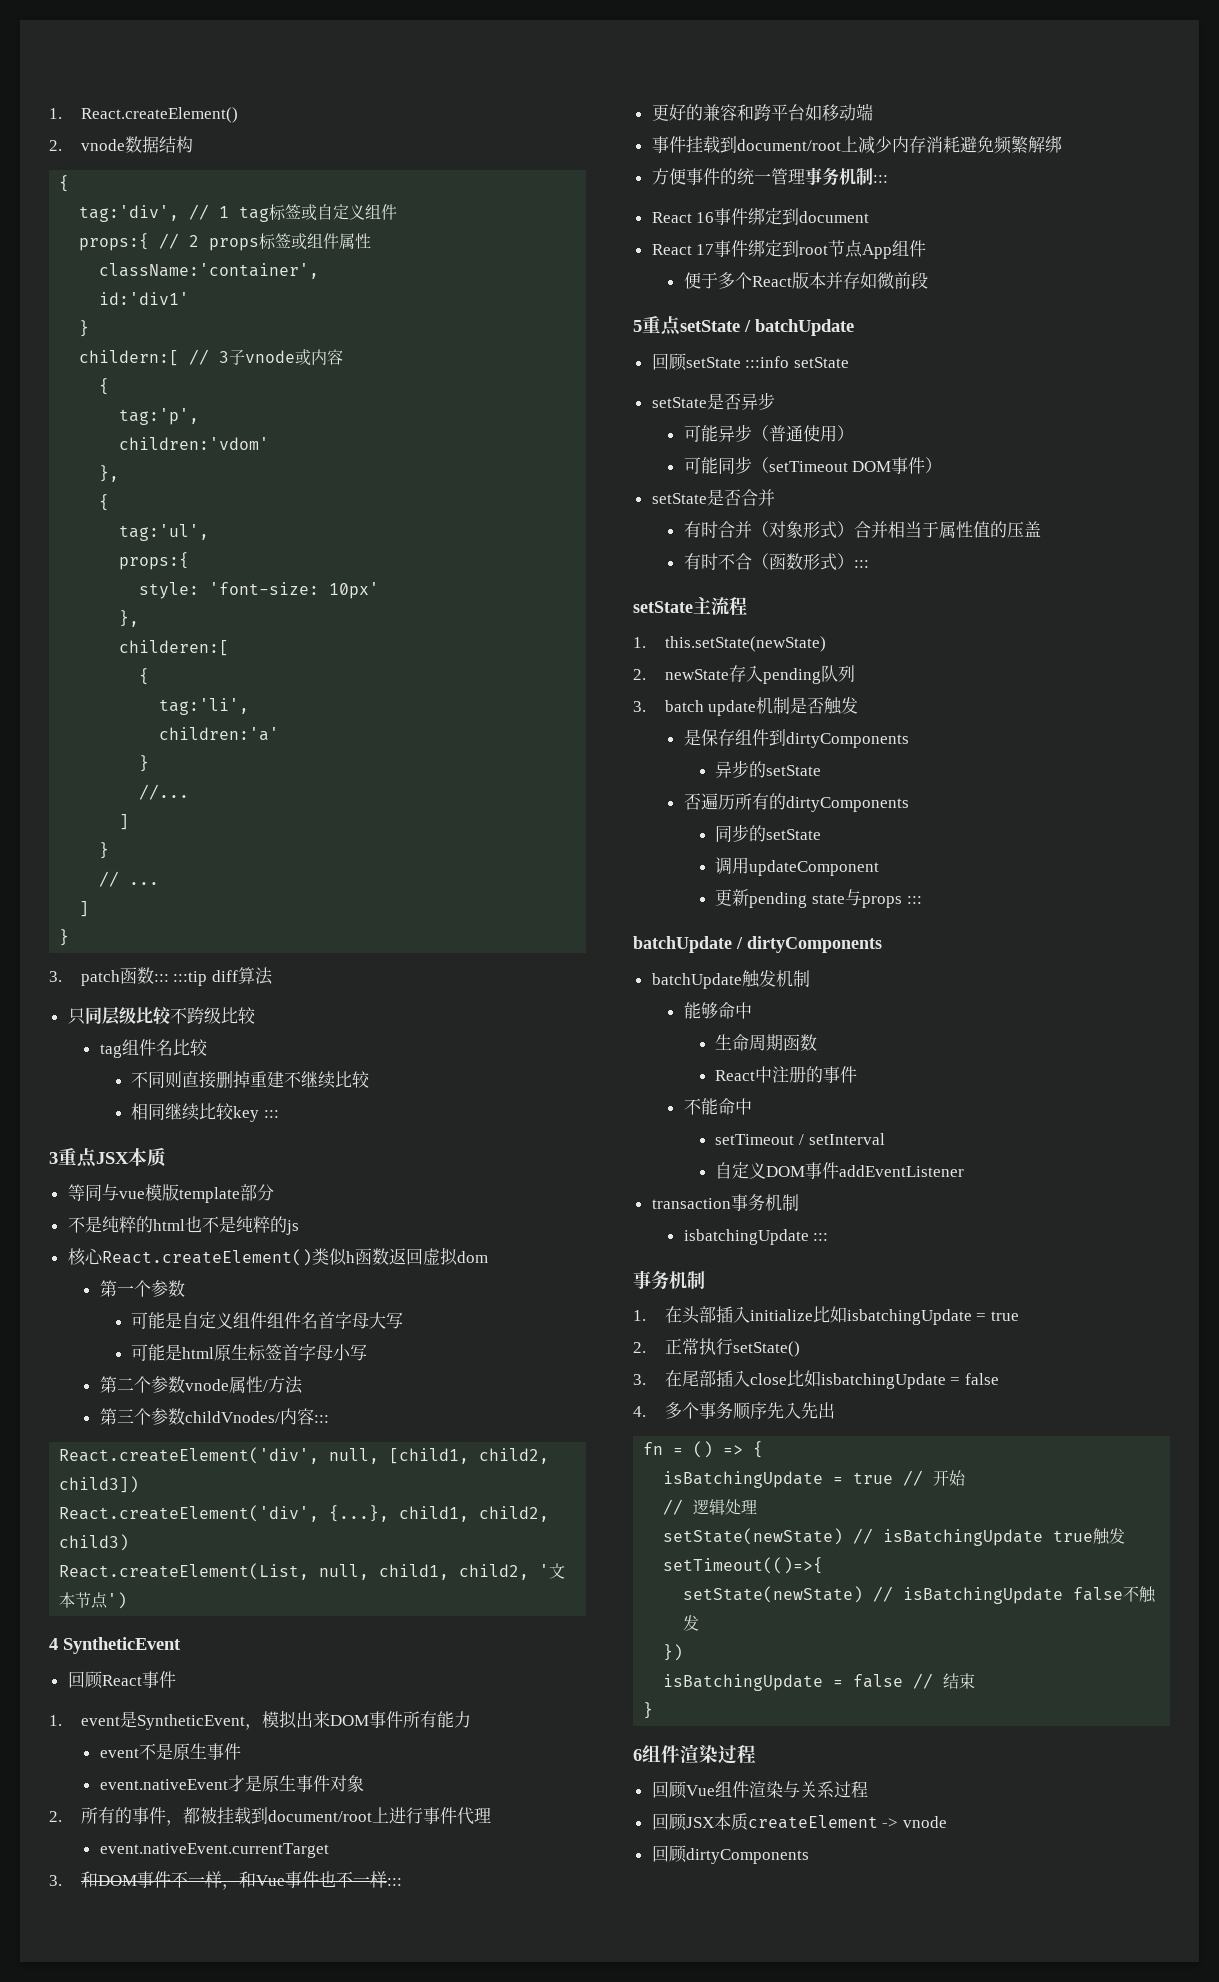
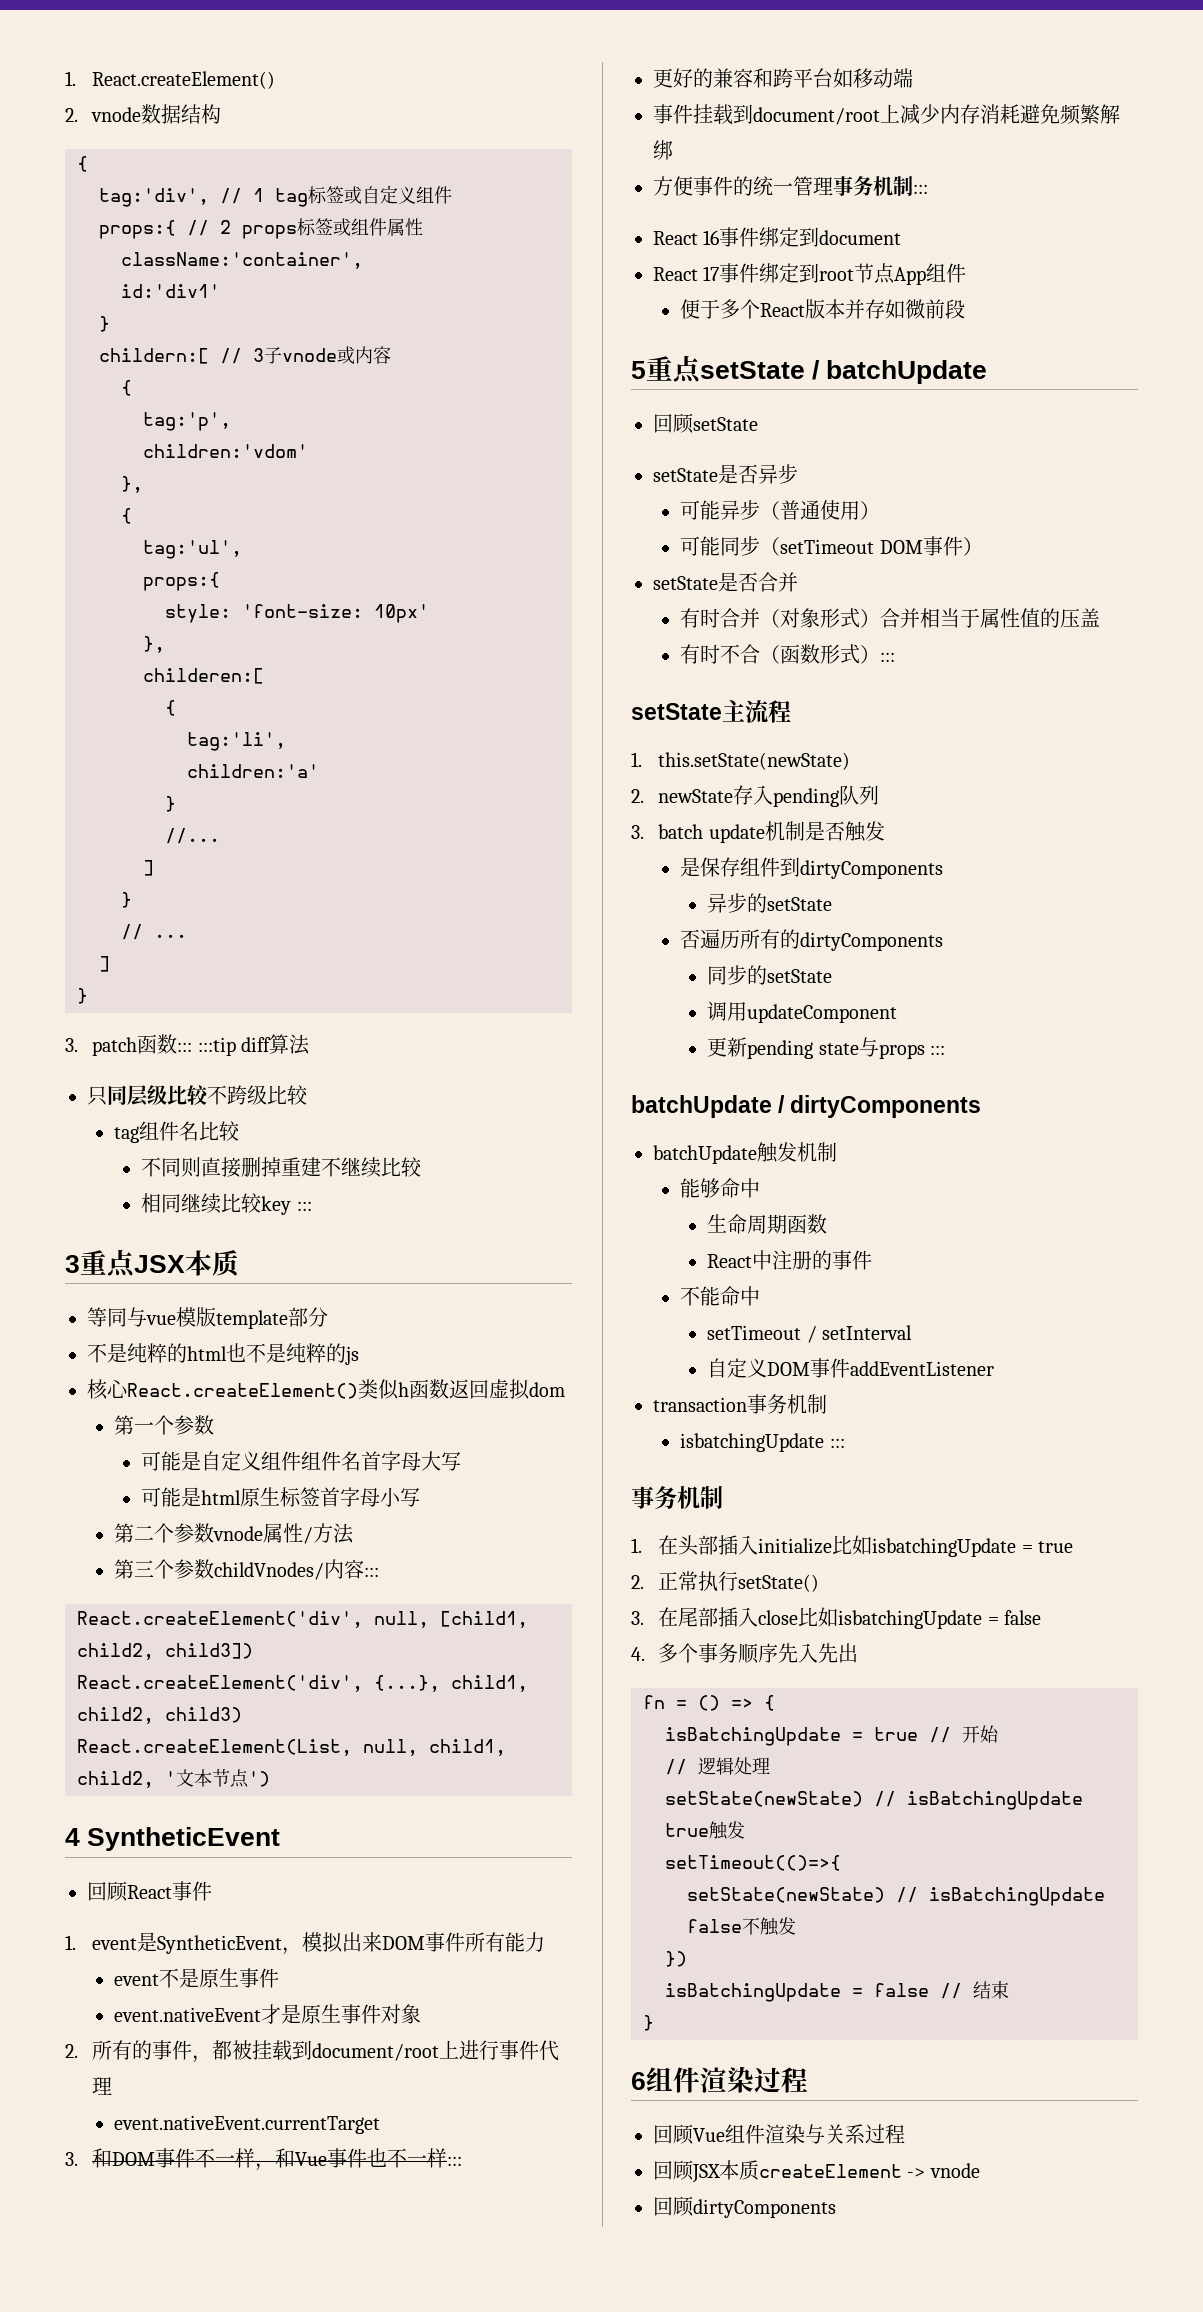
[745,356,849,368] :::info setState -> (758, 424) none

